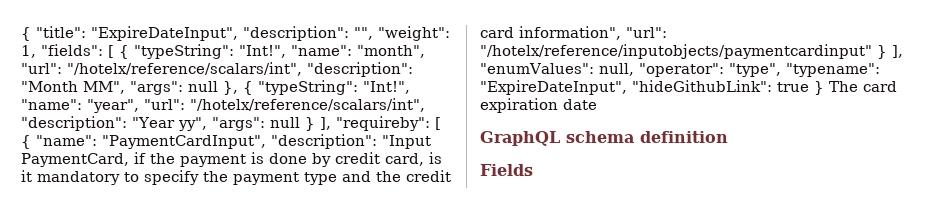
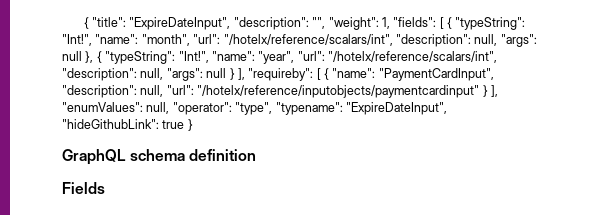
[21,81,125,94] "Month MM", -> [474,34,498,46] null,
[132,117,207,131] "Year yy", -> [140,68,164,80] null,
[382,135,431,149] [21,152,442,167] [21,170,451,185] [480,26,621,40] "Input PaymentCard, if the payment is done by credit card, is it mandatory to specify the payment type and the credit card information", -> [140,85,164,97] null,
[829,81,897,92] [480,98,597,113] The card expiration date -> (193, 125) none

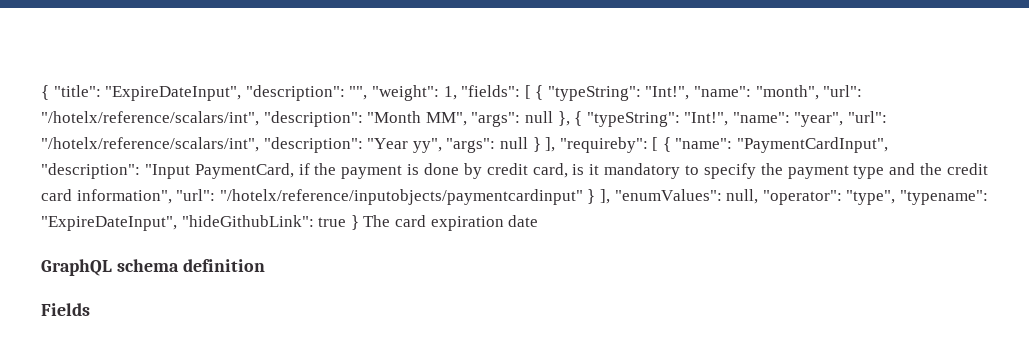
[474,34,498,46] null, -> [367,111,467,126] "Month MM",
[140,68,164,80] null, -> [367,138,442,153] "Year yy",
[140,85,164,97] null, -> [144,163,989,179] [41,189,172,204] "Input PaymentCard, if the payment is done by credit card, is it mandatory to specify the payment type and the credit card information",
(193, 125) none -> [363,215,539,231] The card expiration date

